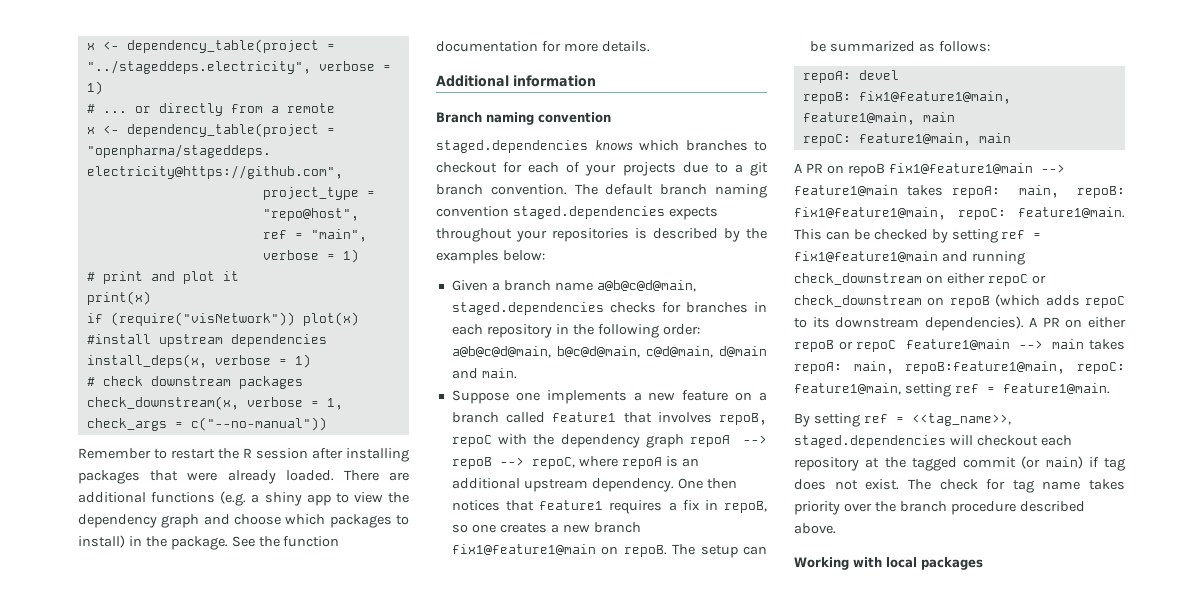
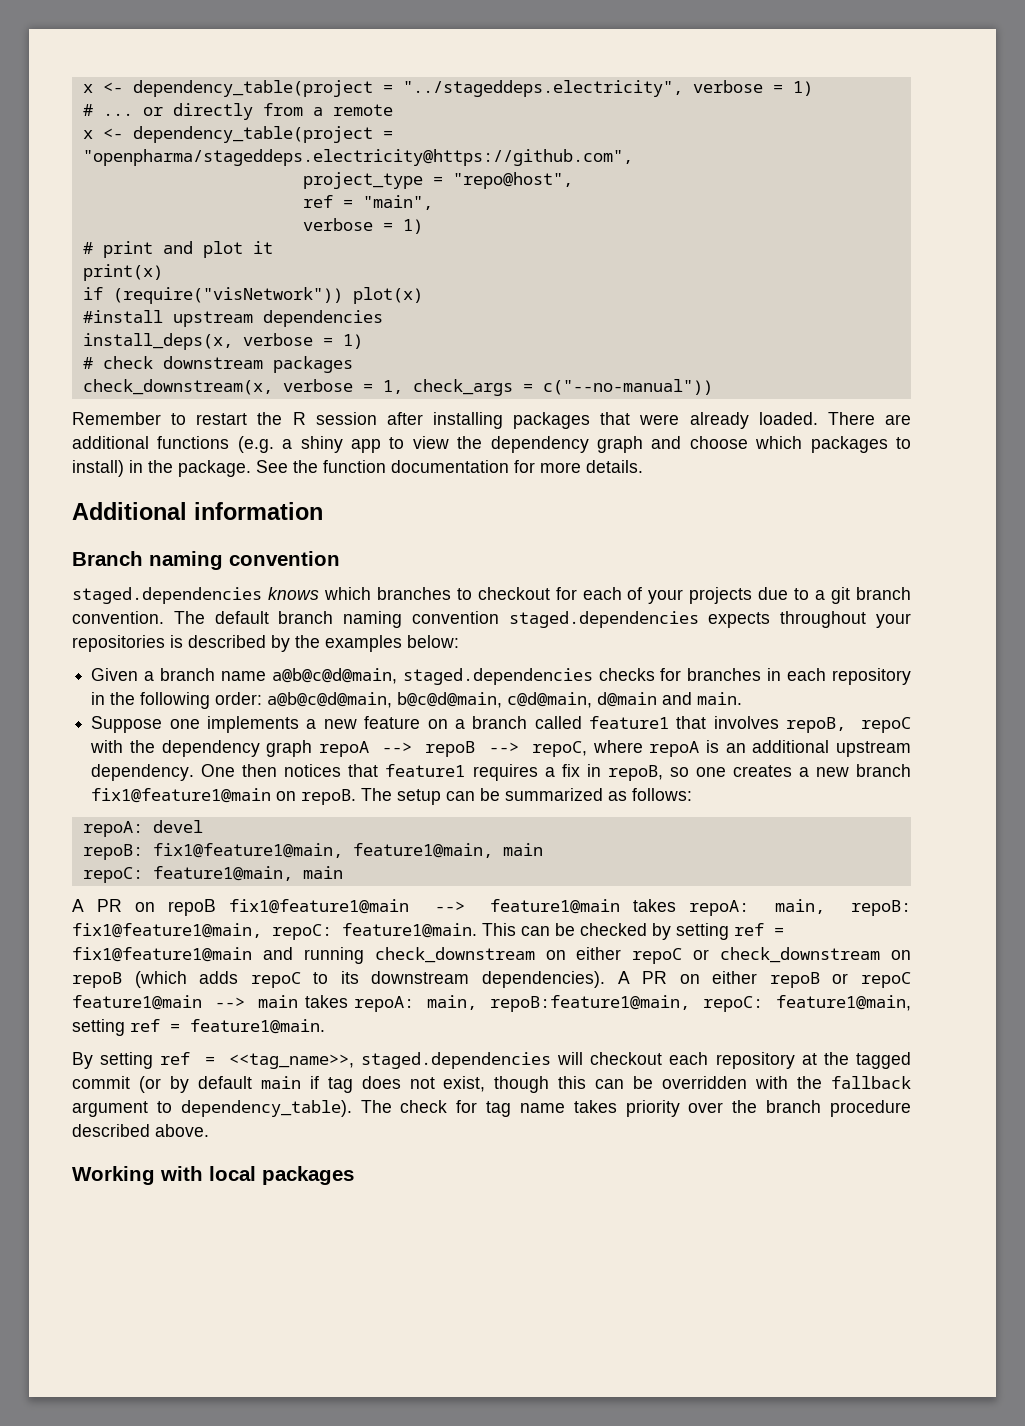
[1045,456,1083,469] main) -> [169,1076,301,1093] by default main
[865,479,900,490] exist. -> [443,1076,912,1093] [72,1100,352,1117] exist, though this can be overridden with the fallback argument to dependency_table).

